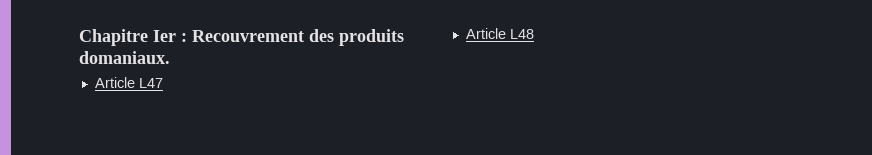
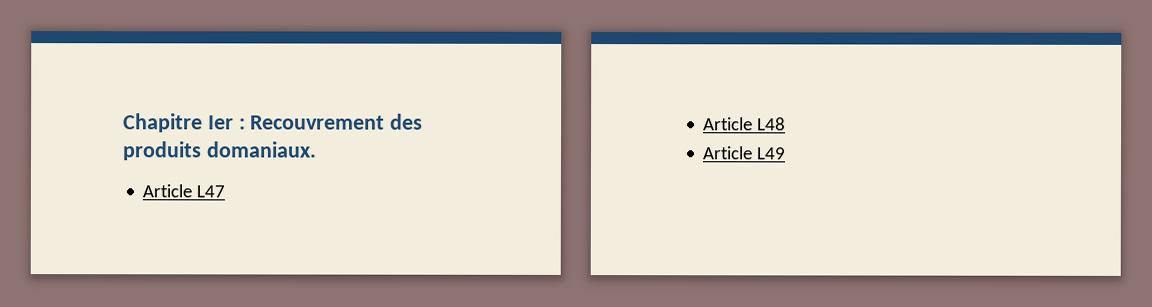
(534, 34) none -> [702,146,787,160] // Article L49

